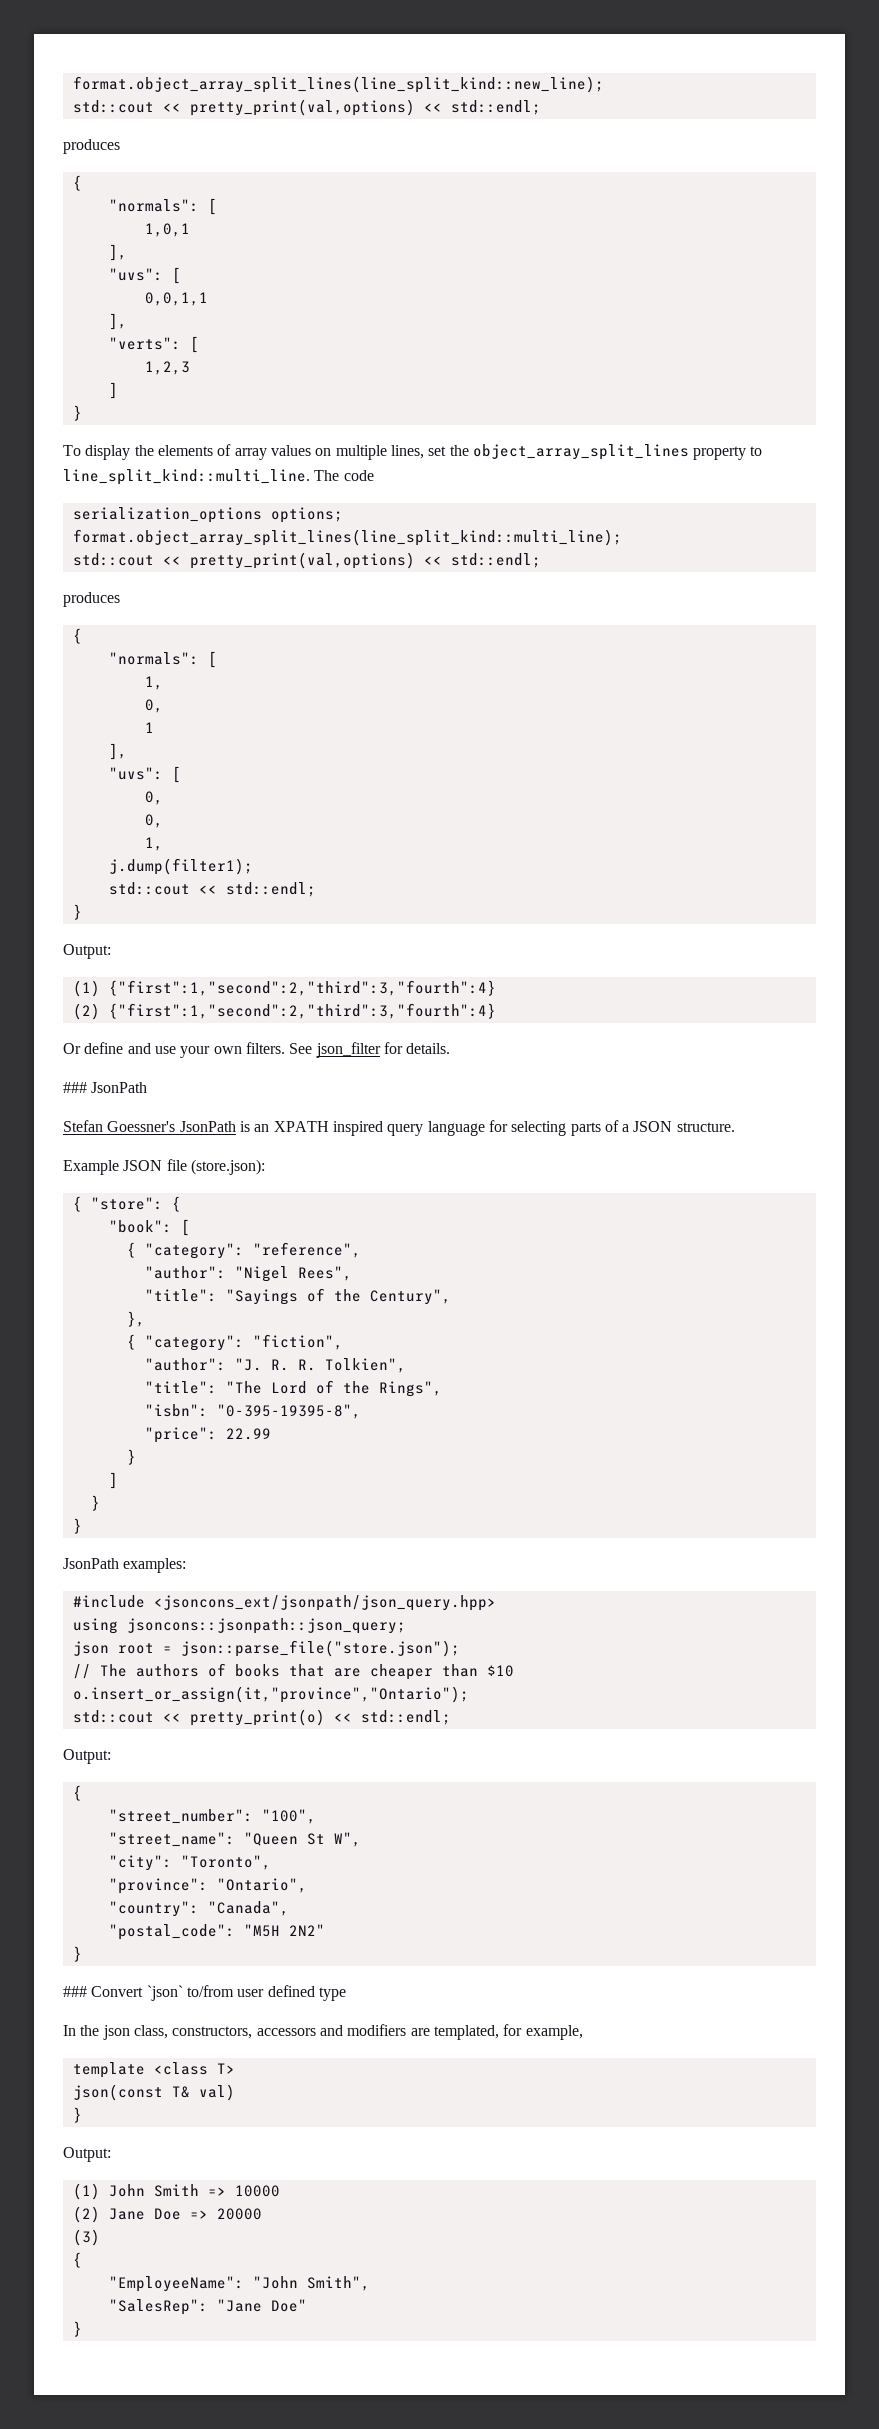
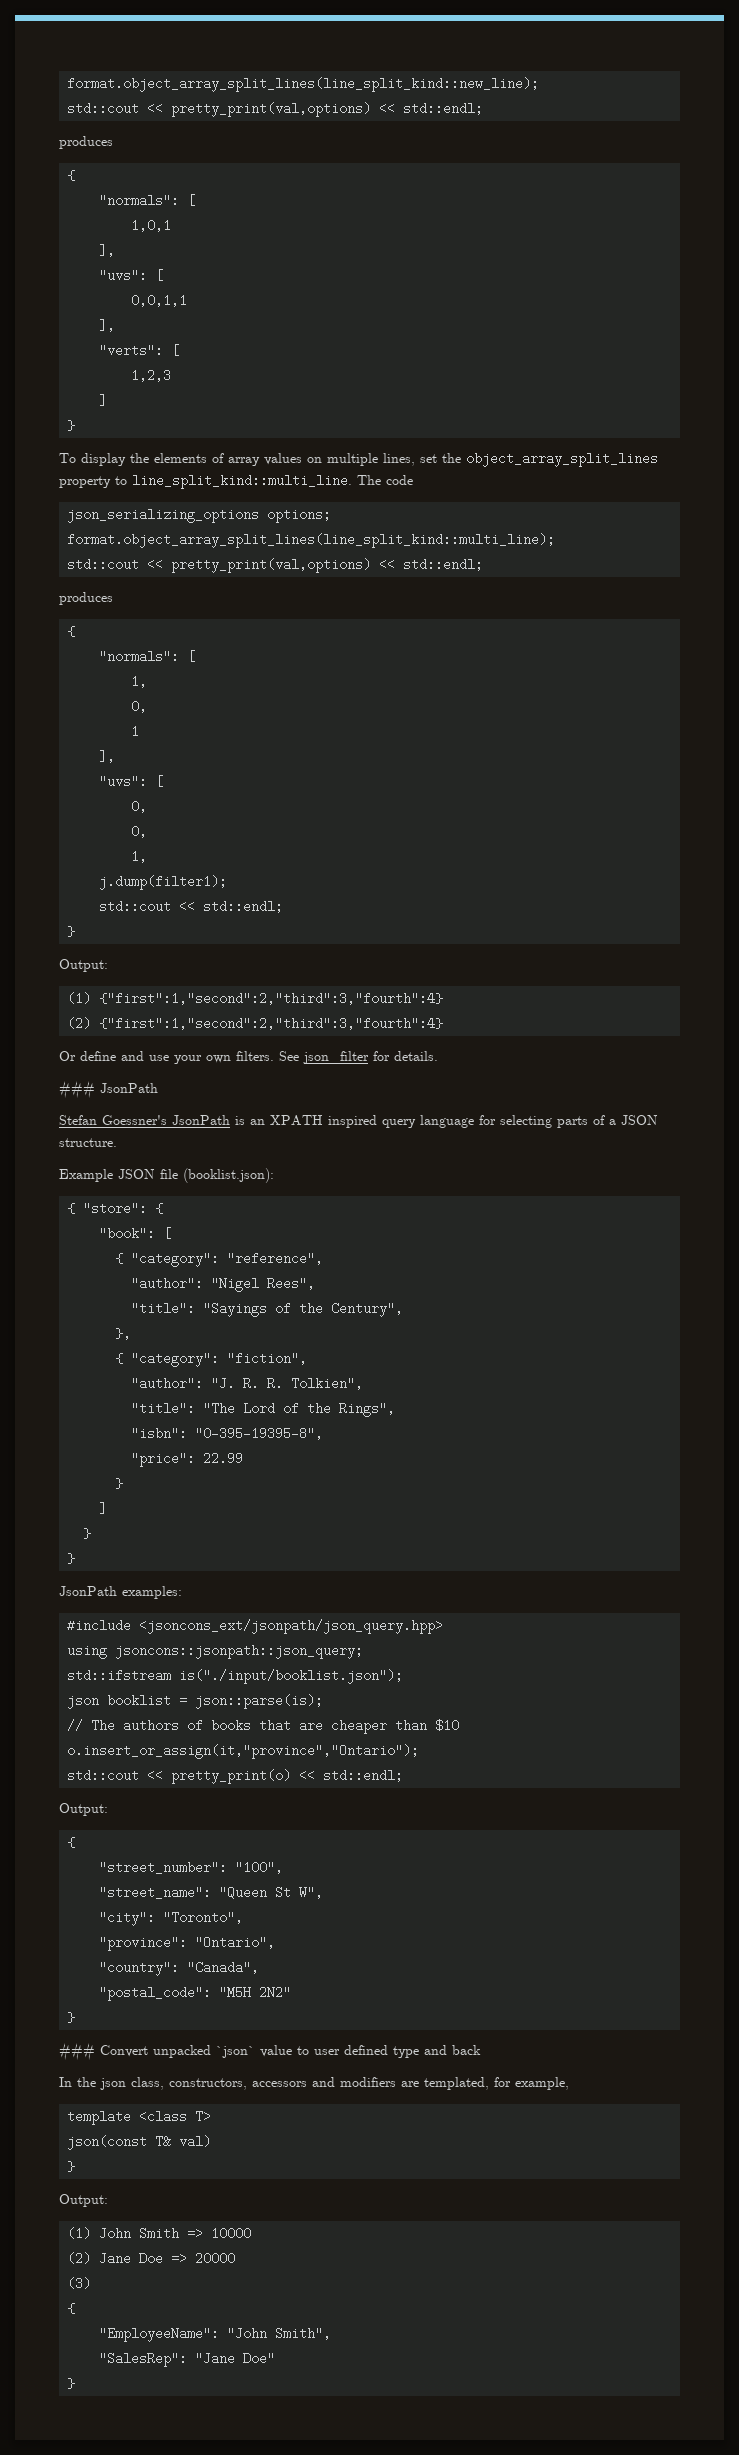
[72,507,262,523] serialization_options -> [67,508,260,523] json_serializing_options
[190,1159,265,1175] (store.json): -> [183,1168,274,1183] (booklist.json):
[72,1640,460,1657] // json root = json::parse_file("store.json"); -> [67,1669,404,1684] [67,1694,324,1709] // std::ifstream is("./input/booklist.json"); // json booklist = json::parse(is);
[146,1985,234,2001] `json` to/from -> [153,2045,309,2058] unpacked `json` value to
(346, 1994) none -> [424,2045,481,2055] and back

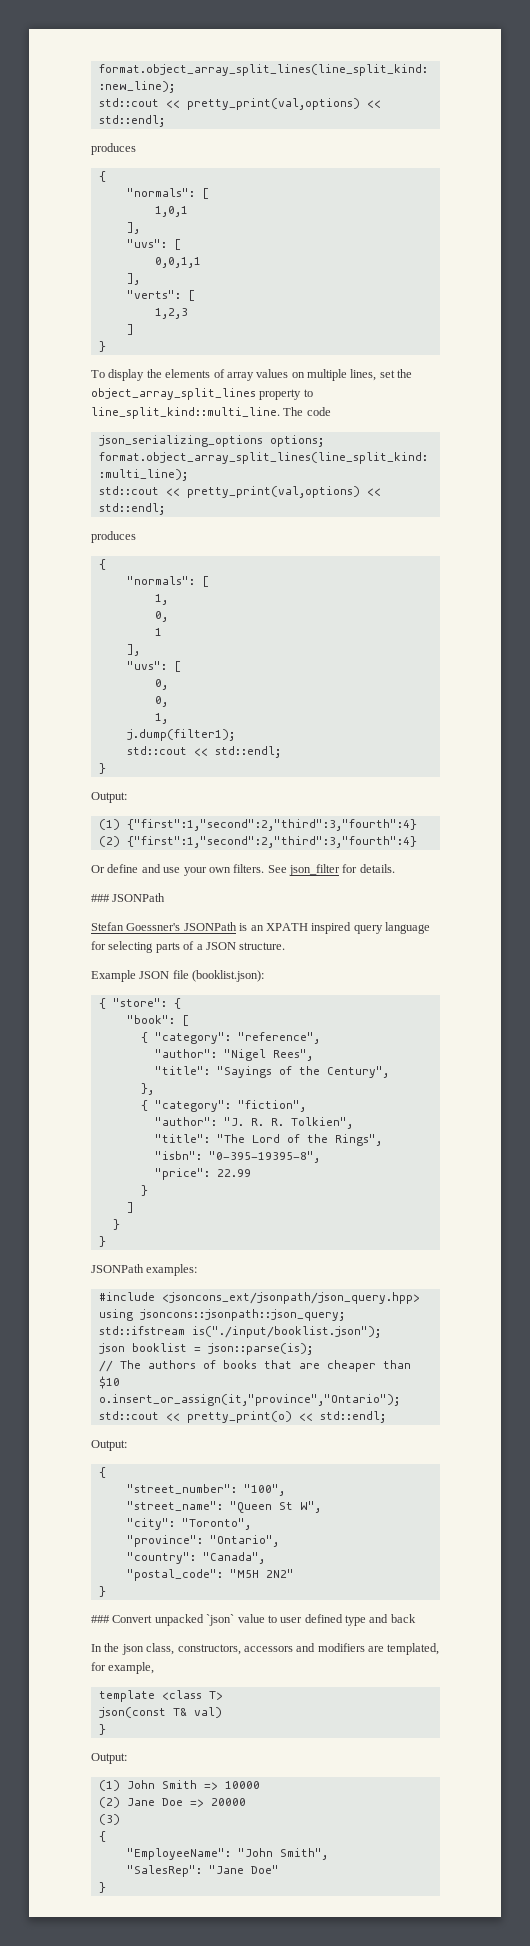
[100,1083,158,1093] JsonPath -> [112,893,166,902] JSONPath
[172,1115,230,1125] JsonPath -> [183,922,237,931] JSONPath
[59,1586,117,1596] JsonPath -> [91,1264,144,1273] JSONPath

